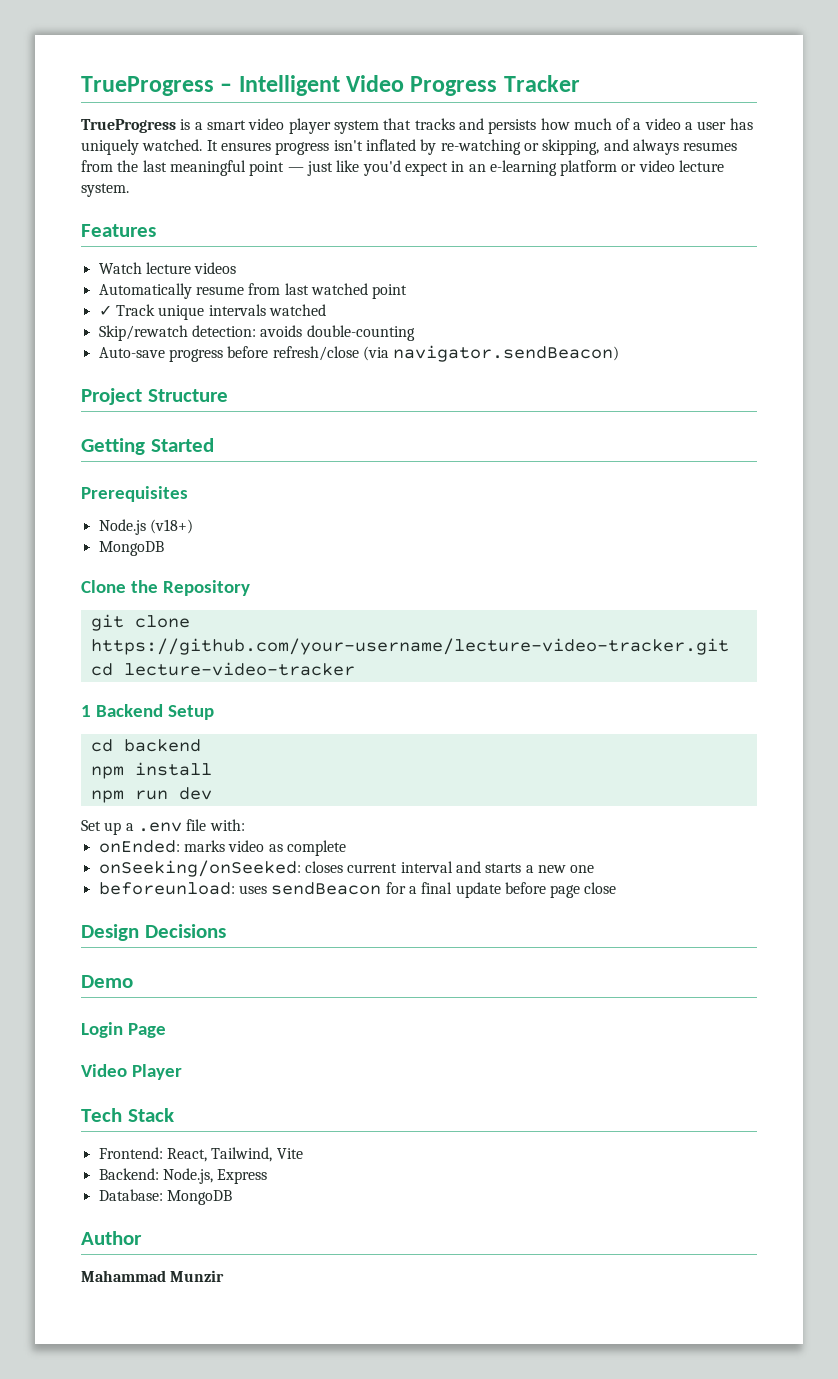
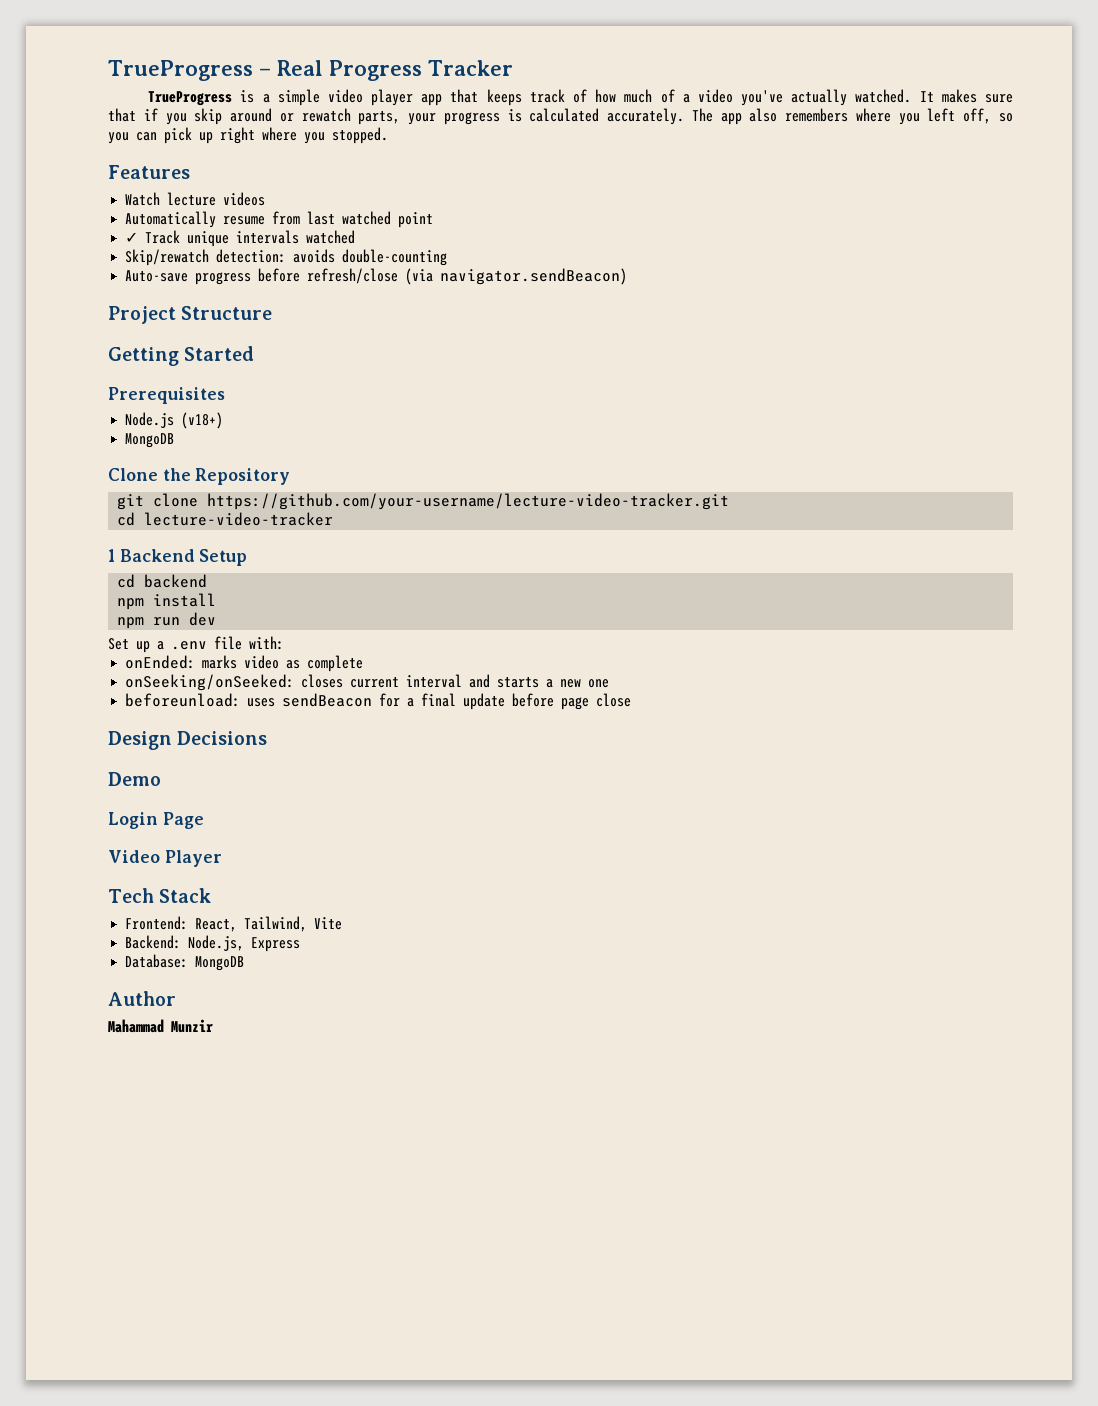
[238,75,405,96] Intelligent Video -> [276,60,323,76] Real
[206,120,246,130] smart -> [277,89,320,106] simple
[333,118,537,134] system that tracks and persists -> [421,89,588,106] app that keeps track of
[685,118,753,130] [81,139,738,155] [81,160,725,176] [81,183,129,197] a user has uniquely watched. It ensures progress isn't inflated by re-watching or skipping, and always resumes from the last meaningful point — just like you'd expect in an e-learning platform or video lecture system. -> [741,89,1014,106] [108,108,1014,125] [108,127,388,144] you've actually watched. It makes sure that if you skip around or rewatch parts, your progress is calculated accurately. The app also remembers where you left off, so you can pick up right where you stopped.

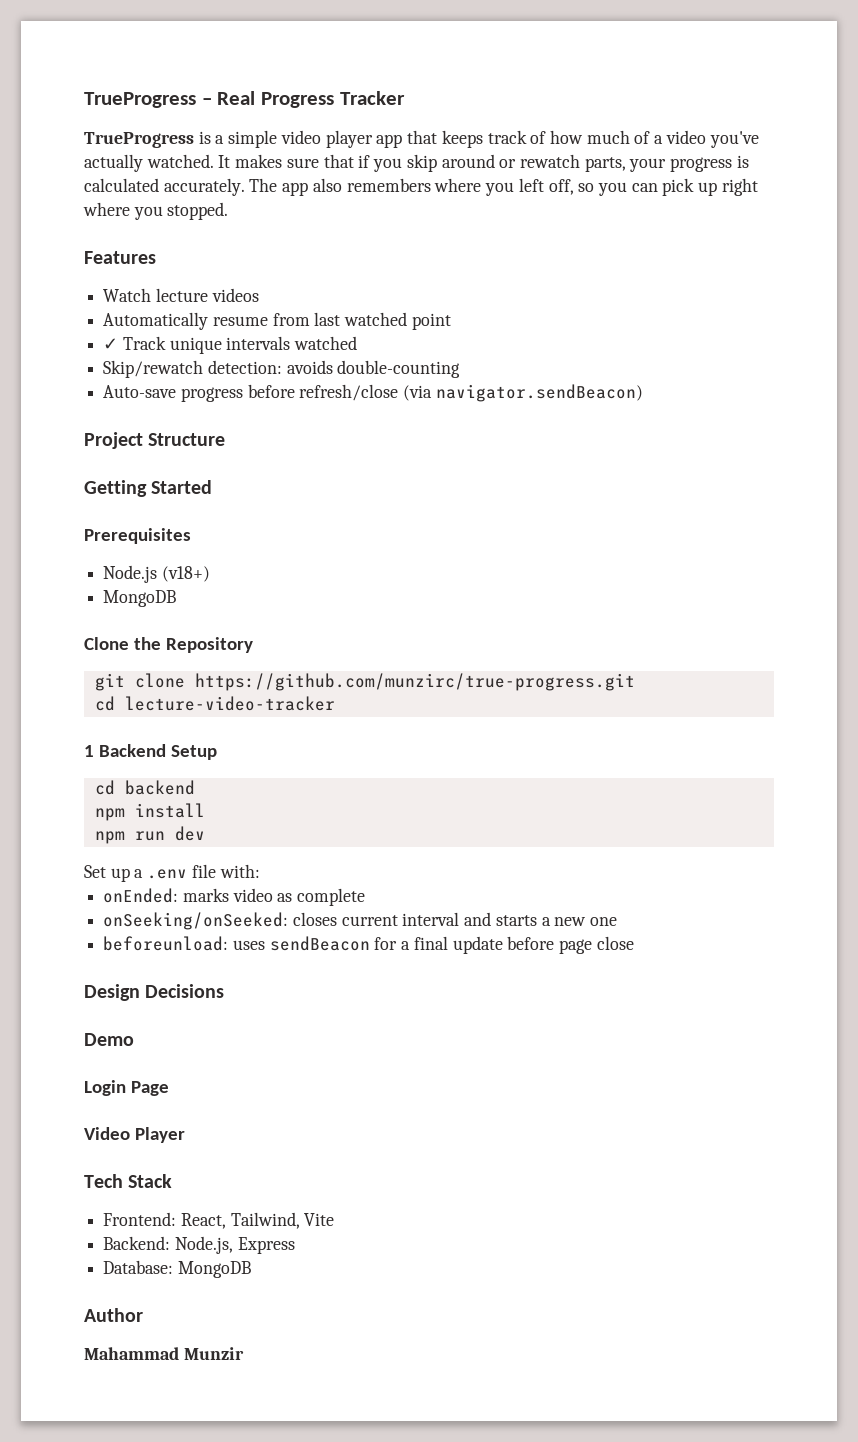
[207,493,730,510] https://github.com/your-username/lecture-video-tracker.git -> [194,673,635,691] https://github.com/munzirc/true-progress.git

